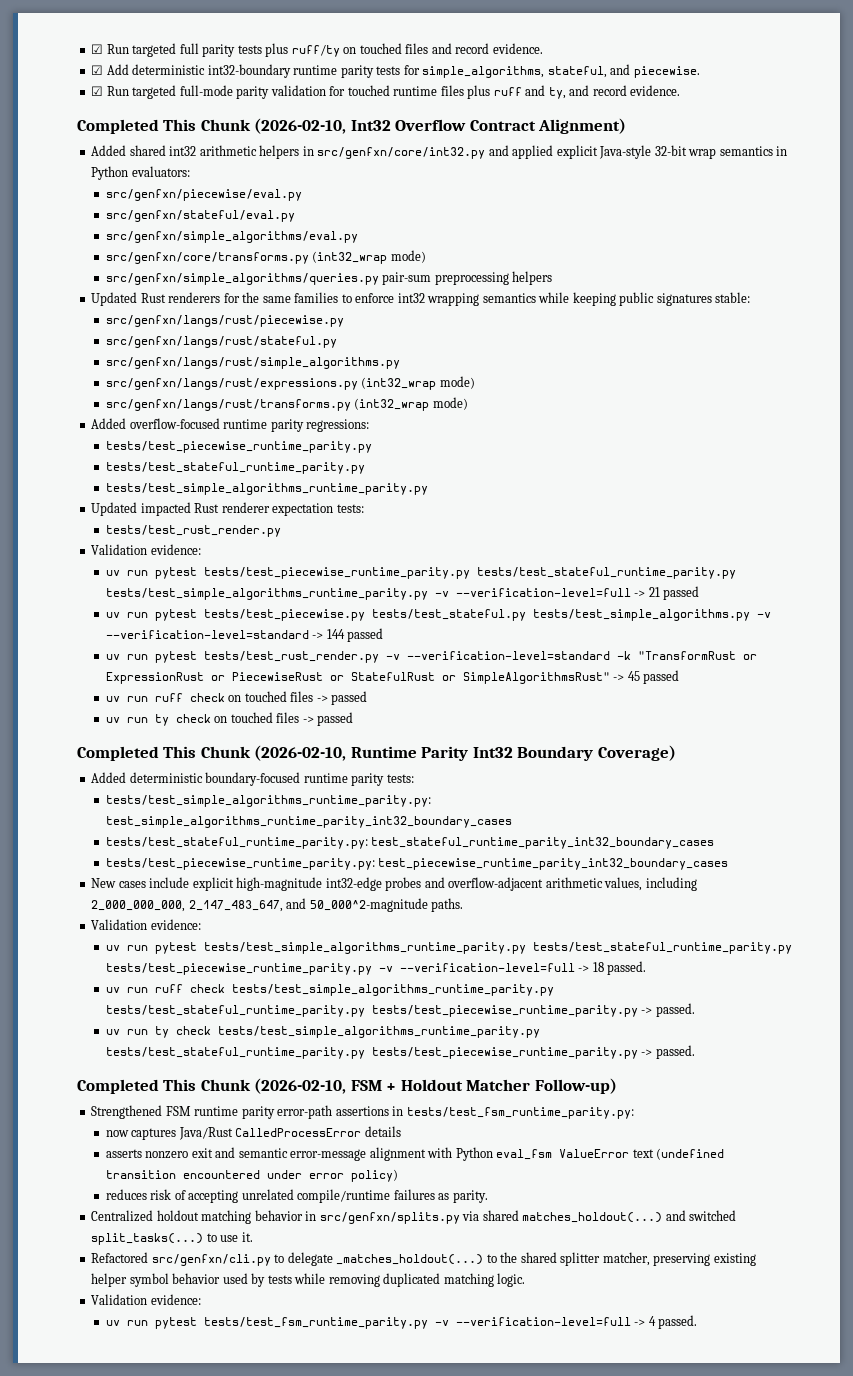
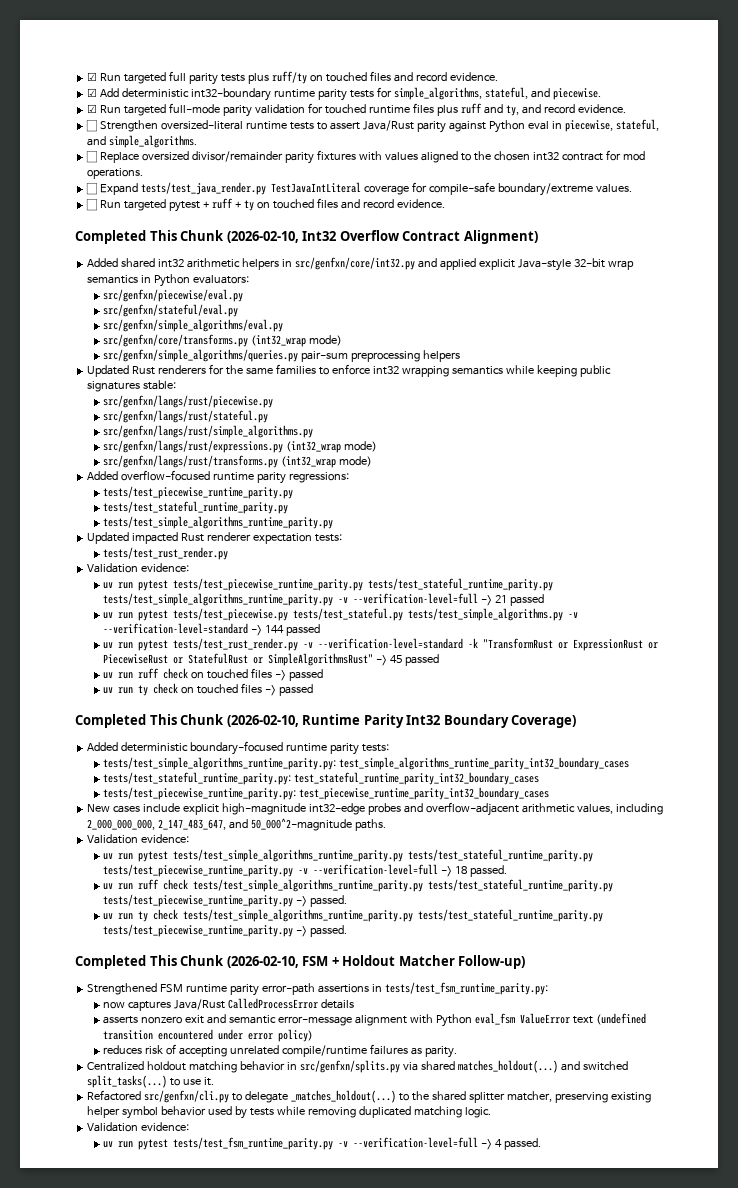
(681, 90) none -> [86,119,659,133] [87,135,198,148] [86,150,645,164] [87,168,144,179] [86,182,632,196] [86,198,445,212] // ☐ Strengthen oversized-literal runtime tests to assert Java/Rust parity against Python eval in piecewise, stateful, and simple_algorithms. // ☐ Replace oversized divisor/remainder parity fixtures with values aligned to the chosen int32 contract for mod operations. // ☐ Expand tests/test_java_render.py TestJavaIntLiteral coverage for compile-safe boundary/extreme values. // ☐ Run targeted pytest + ruff + ty on touched files and record evidence.

